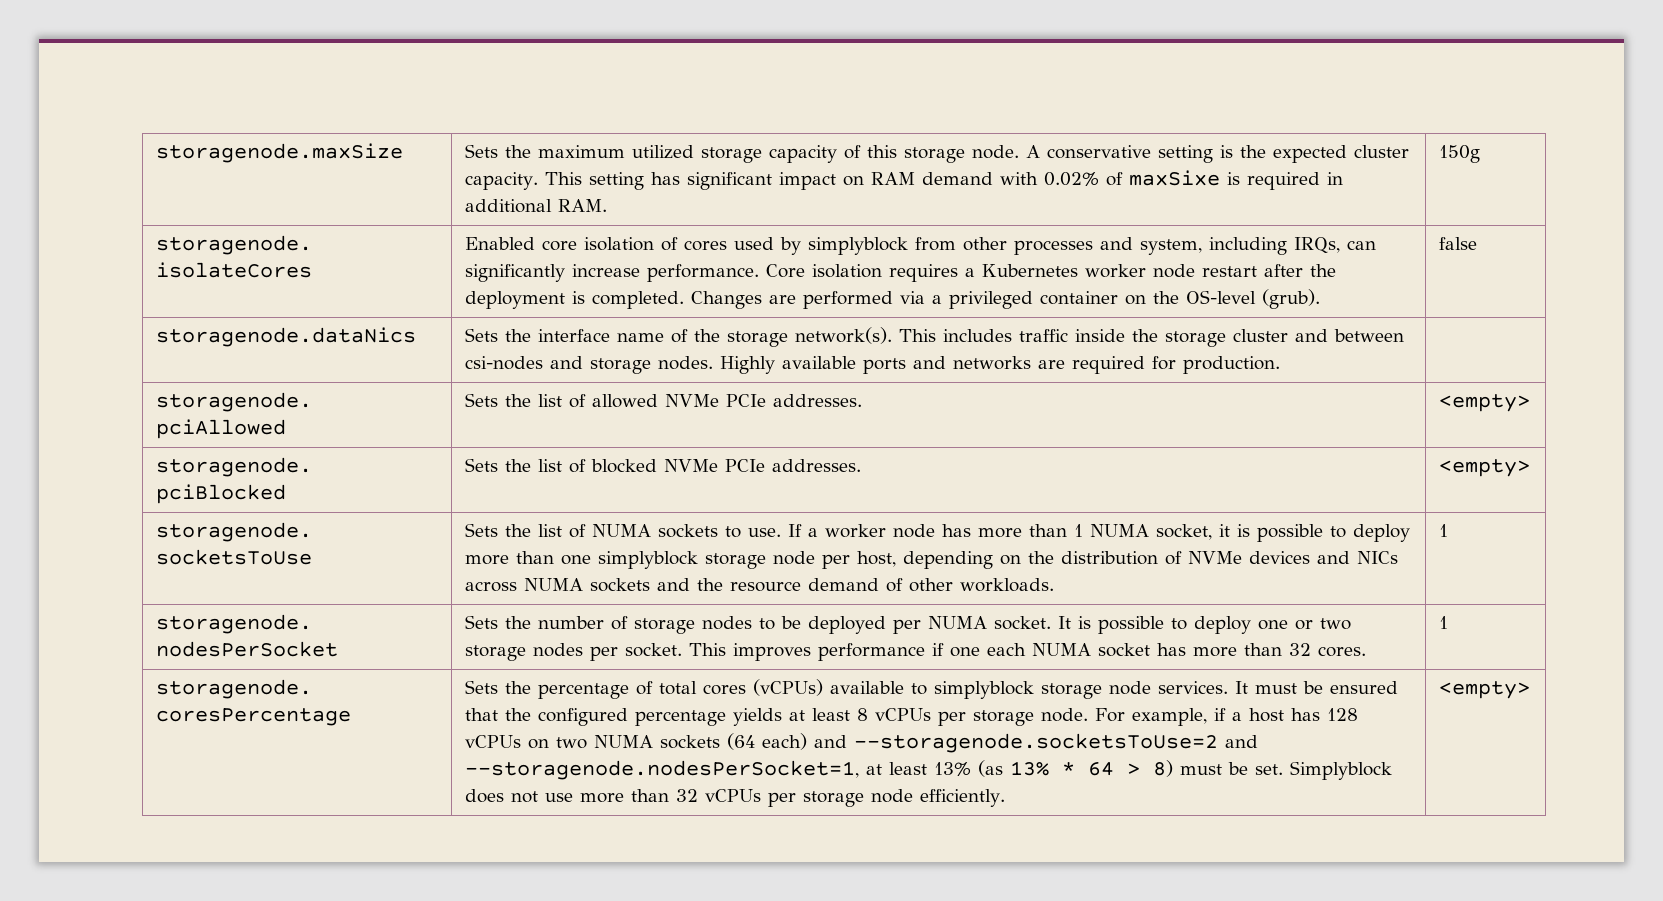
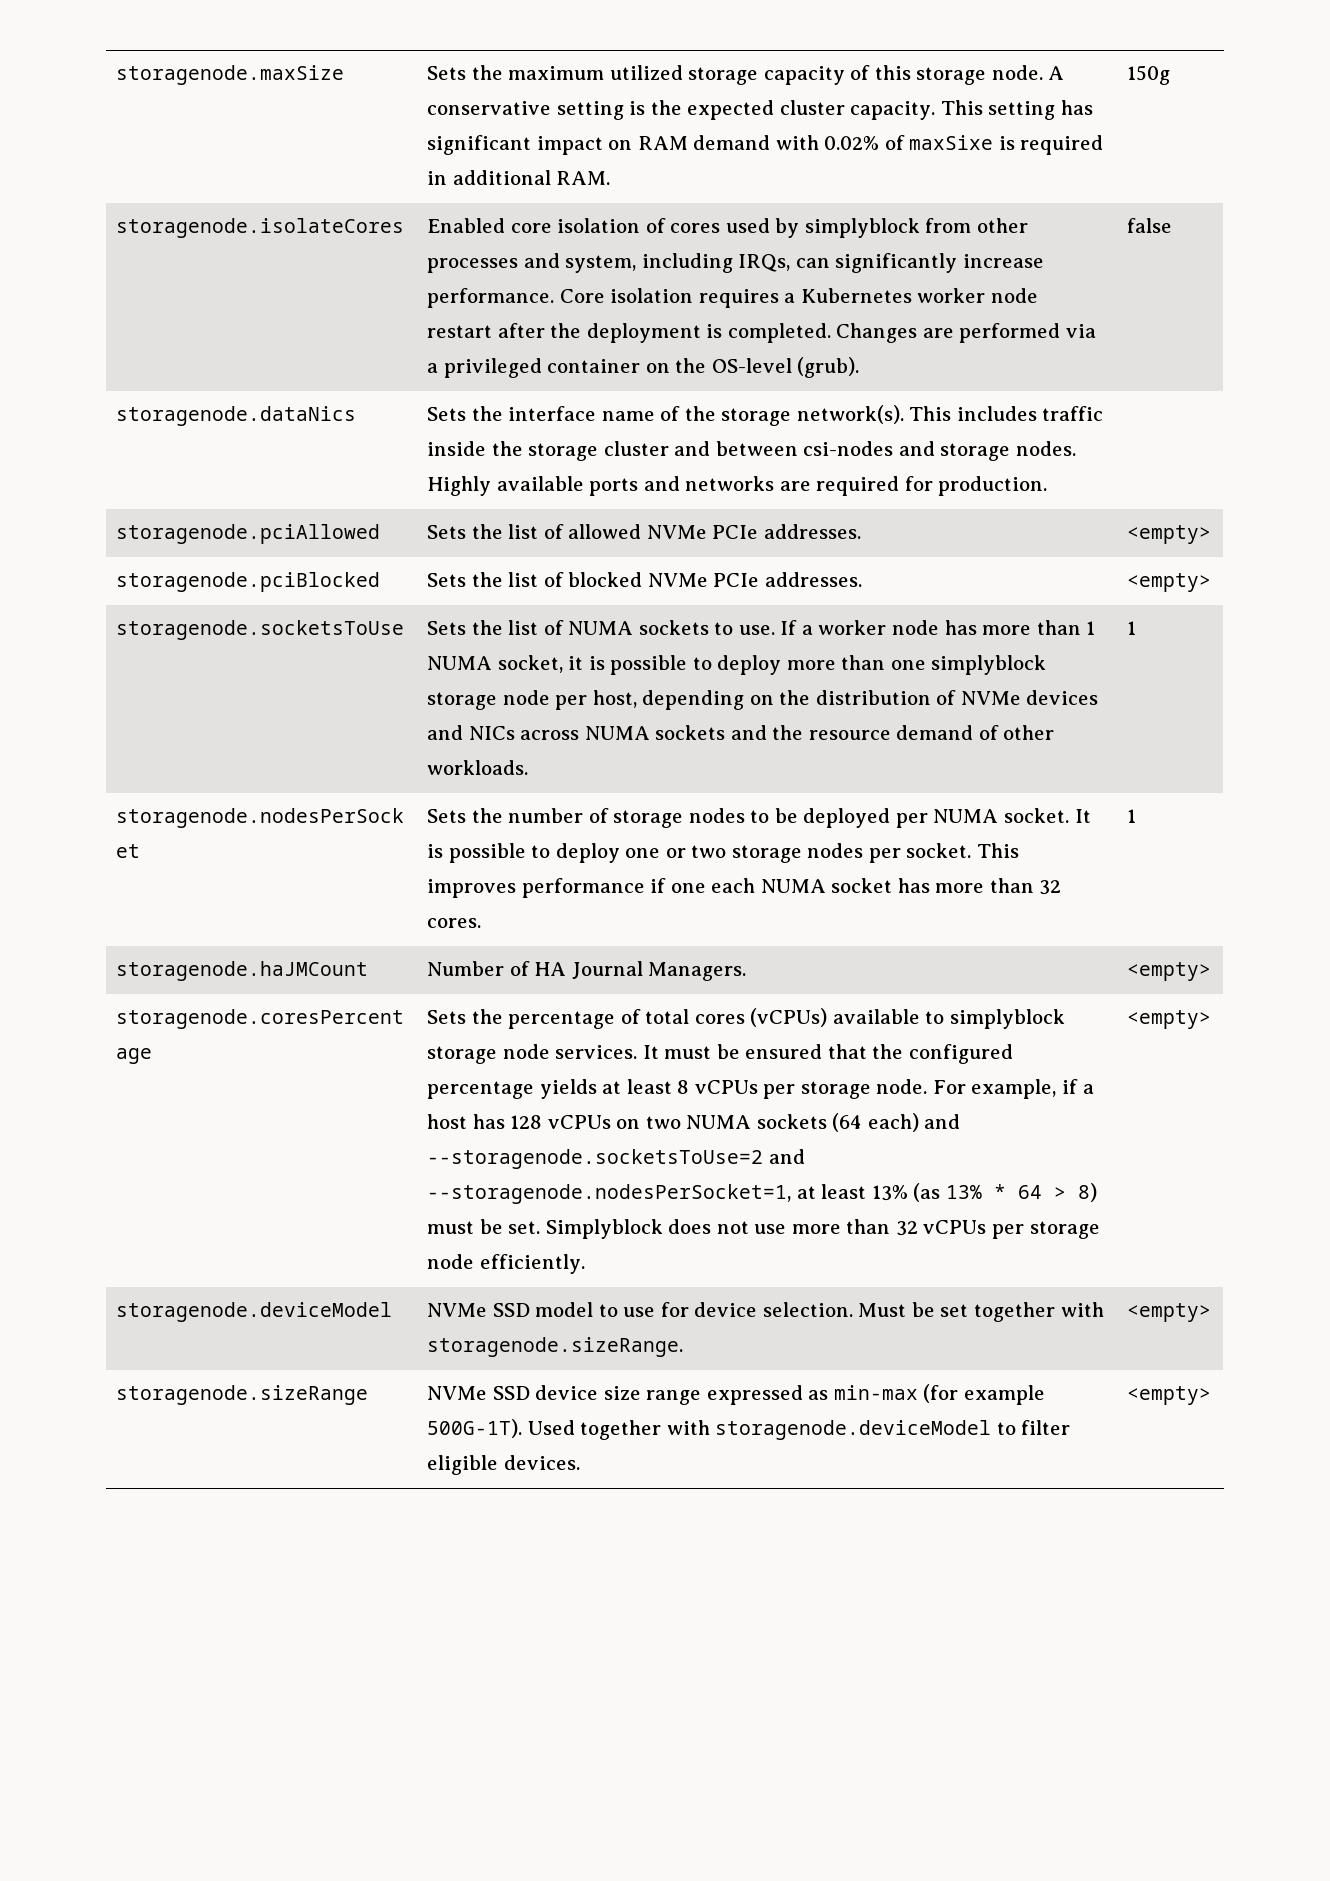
(1449, 622) none -> [116,961,369,981] [427,961,747,981] [1127,962,1212,981] // storagenode.haJMCount | Number of HA Journal Managers. | <empty>
(1531, 690) none -> [116,1302,393,1322] [427,1302,1104,1322] [427,1337,684,1357] [1127,1303,1212,1322] [116,1385,369,1405] [427,1384,1045,1405] [427,1419,1071,1440] [427,1455,580,1475] [1127,1386,1212,1405] // storagenode.deviceModel | NVMe SSD model to use for device selection. Must be set together with storagenode.sizeRange. | <empty> // storagenode.sizeRange | NVMe SSD device size range expressed as min-max (for example 500G-1T). Used together with storagenode.deviceModel to filter eligible devices. | <empty>

